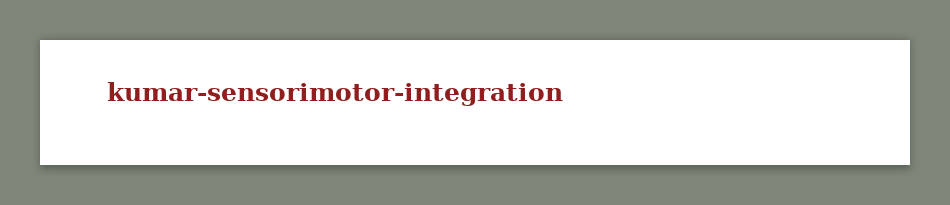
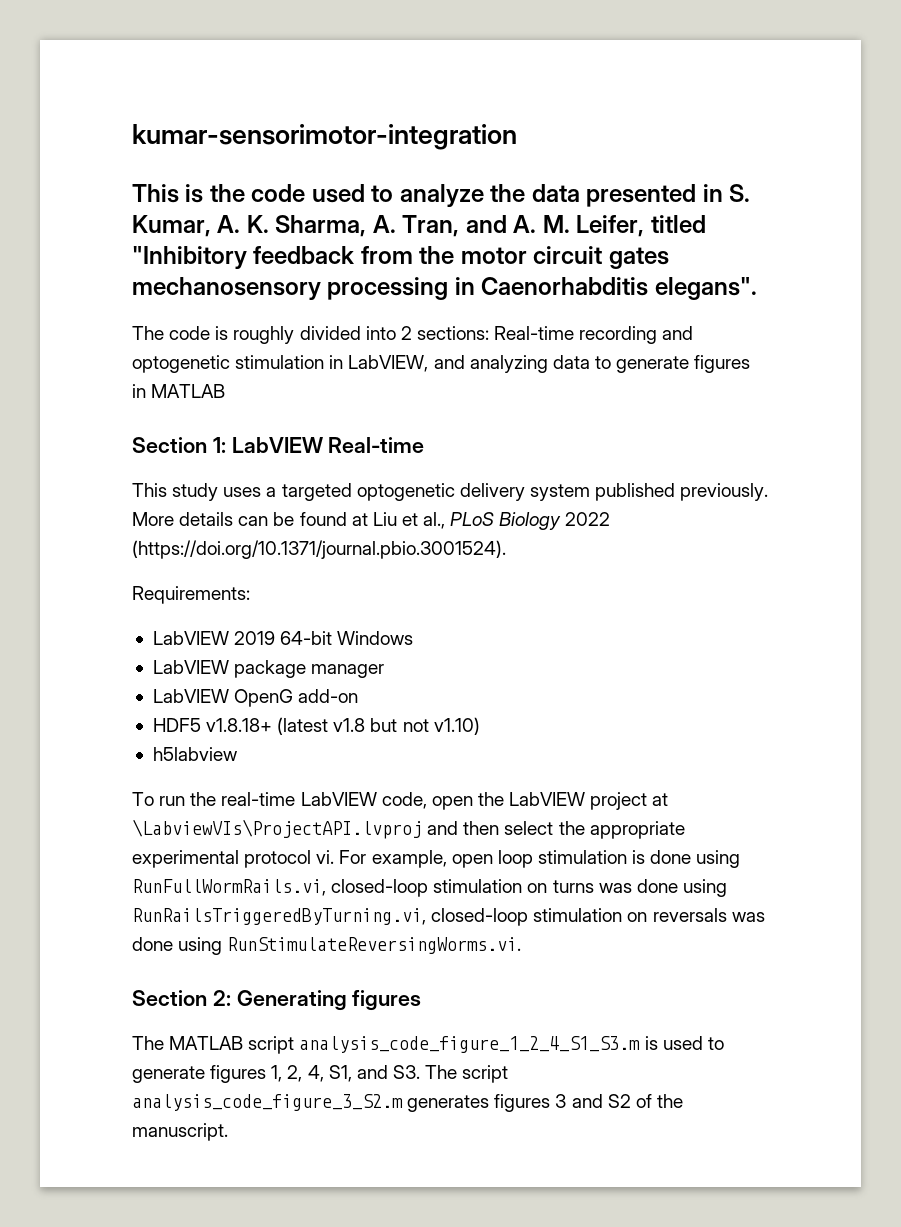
(563, 94) none -> [132,184,751,207] [132,215,706,237] [132,246,669,269] [132,277,757,300] [132,326,694,344] [132,355,751,373] [132,384,226,398] [132,437,425,453] [132,483,769,501] [132,512,611,530] [132,540,506,559] [132,586,250,604] [152,631,414,645] [152,660,385,678] [152,689,359,707] [152,717,480,735] [152,747,237,761] [132,792,669,810] [132,819,685,839] [132,850,741,868] [132,879,727,897] [132,908,765,926] [132,937,522,955] [132,990,422,1011] [132,1036,724,1054] [132,1065,509,1083] [132,1094,683,1112] [132,1123,228,1141] // This is the code used to analyze the data presented in S. Kumar, A. K. Sharma, A. Tran, and A. M. Leifer, titled "Inhibitory feedback from the motor circuit gates mechanosensory processing in Caenorhabditis elegans". // The code is roughly divided into 2 sections: Real-time recording and optogenetic stimulation in LabVIEW, and analyzing data to generate figures in MATLAB // Section 1: LabVIEW Real-time // This study uses a targeted optogenetic delivery system published previously. More details can be found at Liu et al., PLoS Biology 2022 (https://doi.org/10.1371/journal.pbio.3001524). // Requirements: // LabVIEW 2019 64-bit Windows // LabVIEW package manager // LabVIEW OpenG add-on // HDF5 v1.8.18+ (latest v1.8 but not v1.10) // h5labview // To run the real-time LabVIEW code, open the LabVIEW project at \LabviewVIs\ProjectAPI.lvproj and then select the appropriate experimental protocol vi. For example, open loop stimulation is done using RunFullWormRails.vi, closed-loop stimulation on turns was done using RunRailsTriggeredByTurning.vi, closed-loop stimulation on reversals was done using RunStimulateReversingWorms.vi. // Section 2: Generating figures // The MATLAB script analysis_code_figure_1_2_4_S1_S3.m is used to generate figures 1, 2, 4, S1, and S3. The script analysis_code_figure_3_S2.m generates figures 3 and S2 of the manuscript.

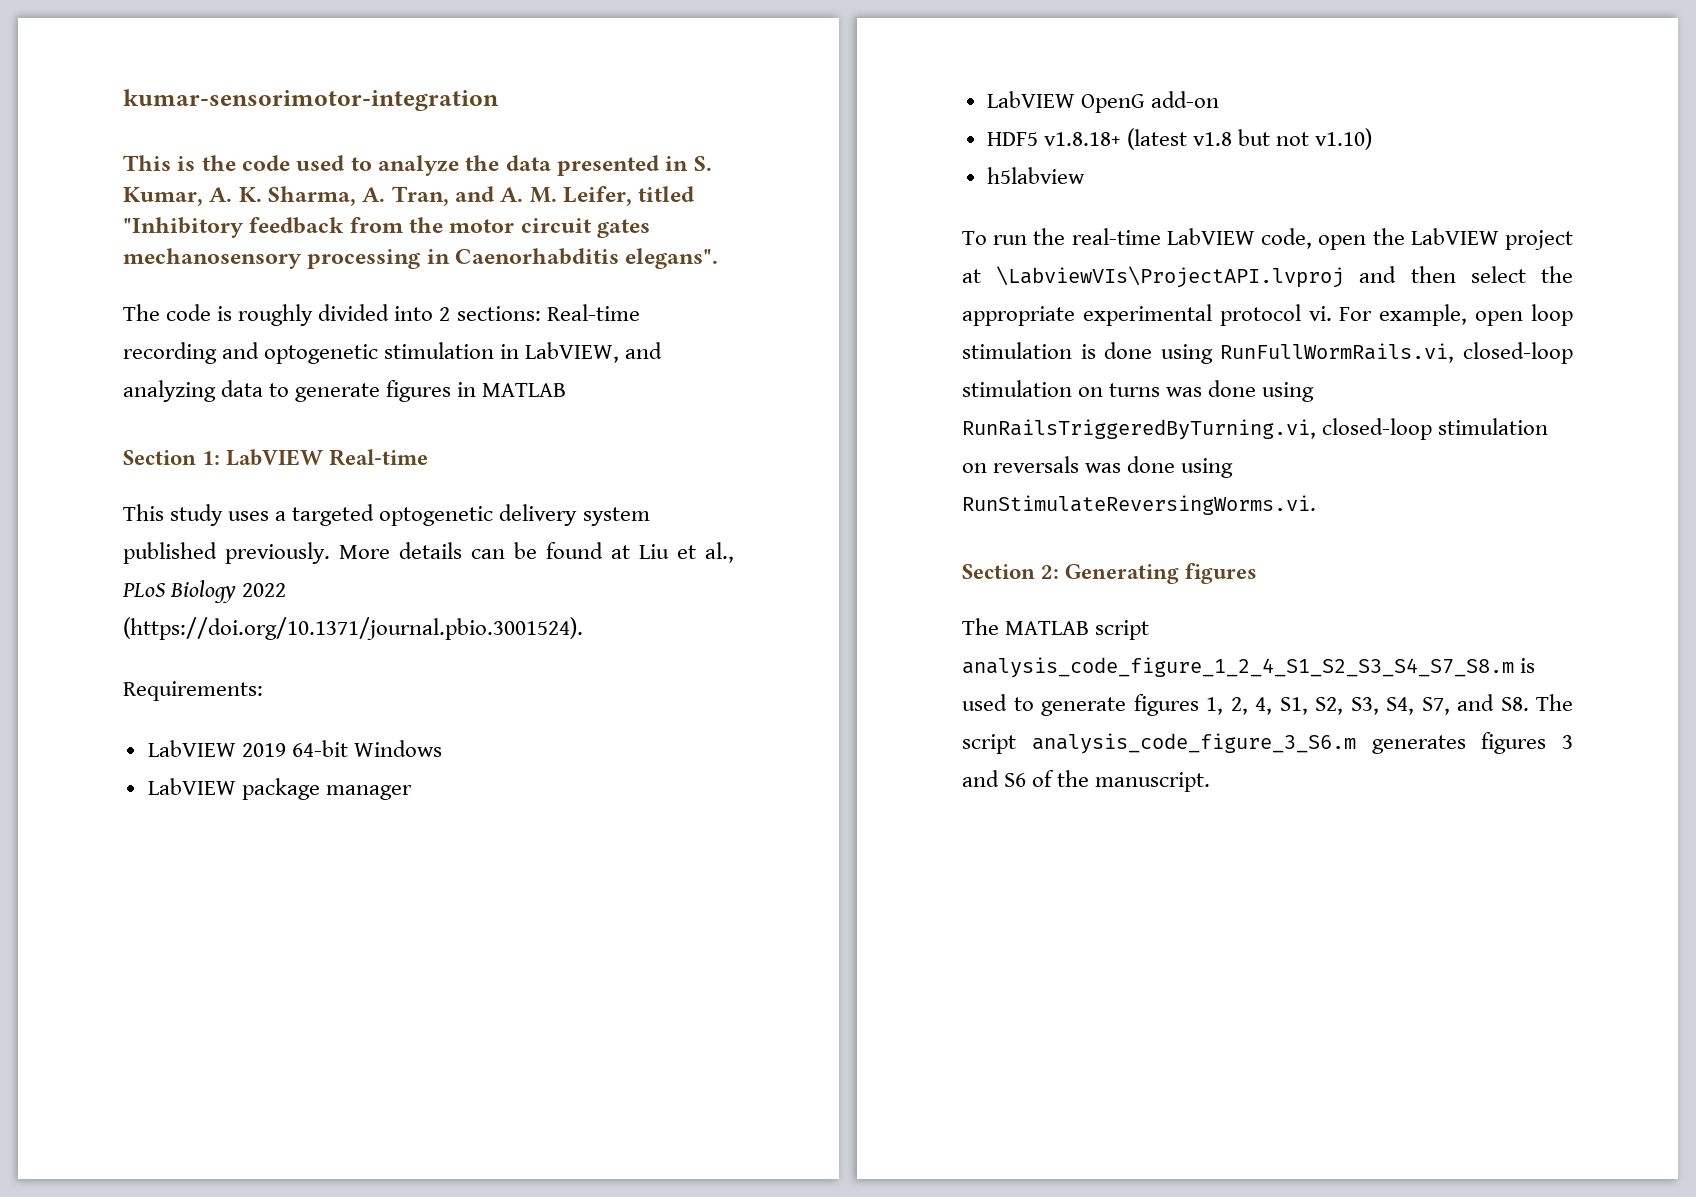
[299,1036,641,1053] analysis_code_figure_1_2_4_S1_S3.m -> [962,657,1514,678] analysis_code_figure_1_2_4_S1_S2_S3_S4_S7_S8.m
[356,1065,420,1079] and S3. -> [1315,694,1529,715] S2, S3, S4, S7, and S8.
[132,1094,403,1111] analysis_code_figure_3_S2.m -> [1031,733,1356,754] analysis_code_figure_3_S6.m
[607,1094,631,1108] S2 -> [1004,773,1027,787] S6

